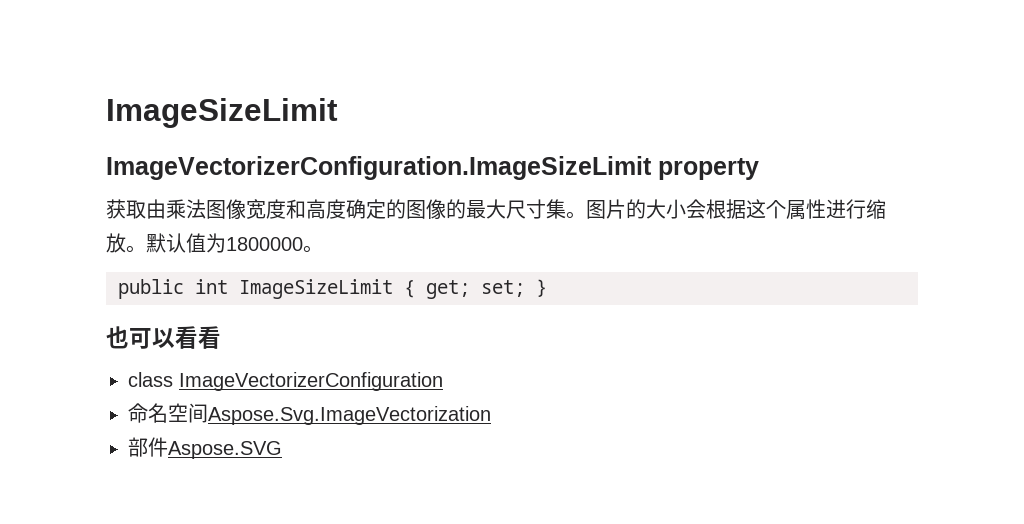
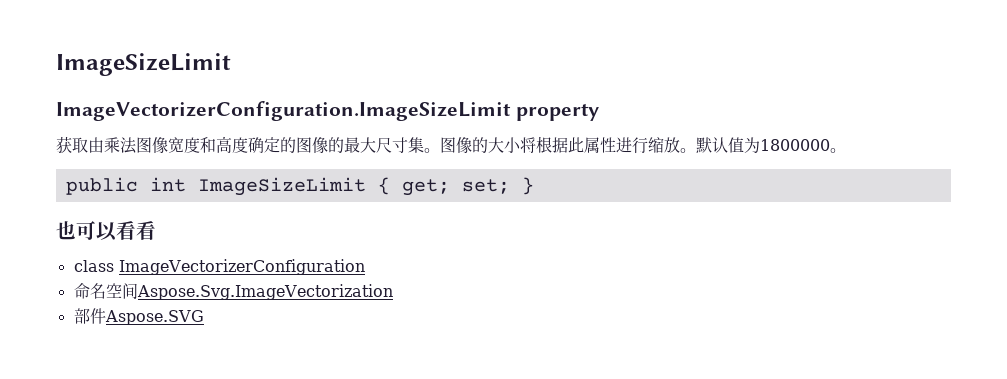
[606,199,786,219] 片的大小会根据这个 -> [456,136,584,154] 像的大小将根据此

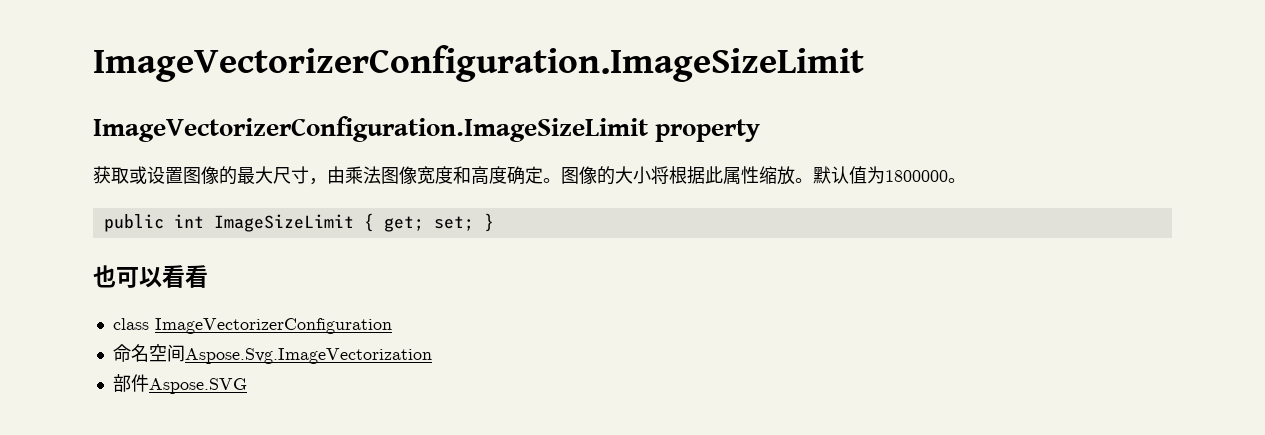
[56,53,231,76] ImageSizeLimit -> [93,45,864,82] ImageVectorizerConfiguration.ImageSizeLimit
(88, 145) none -> [129,166,327,185] 或设置图像的最大尺寸，
[280,137,424,154] 的图像的最大尺寸集 -> (543, 175) none
[616,137,648,154] 进行 -> (759, 175) none

